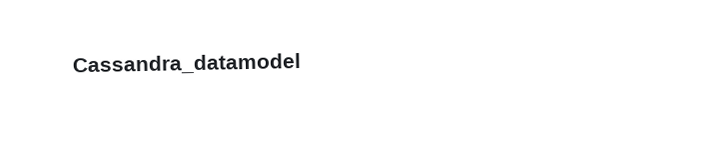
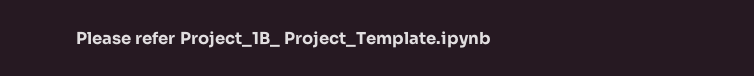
[72,52,301,76] Cassandra_datamodel -> [76,31,492,48] Please refer Project_1B_ Project_Template.ipynb

